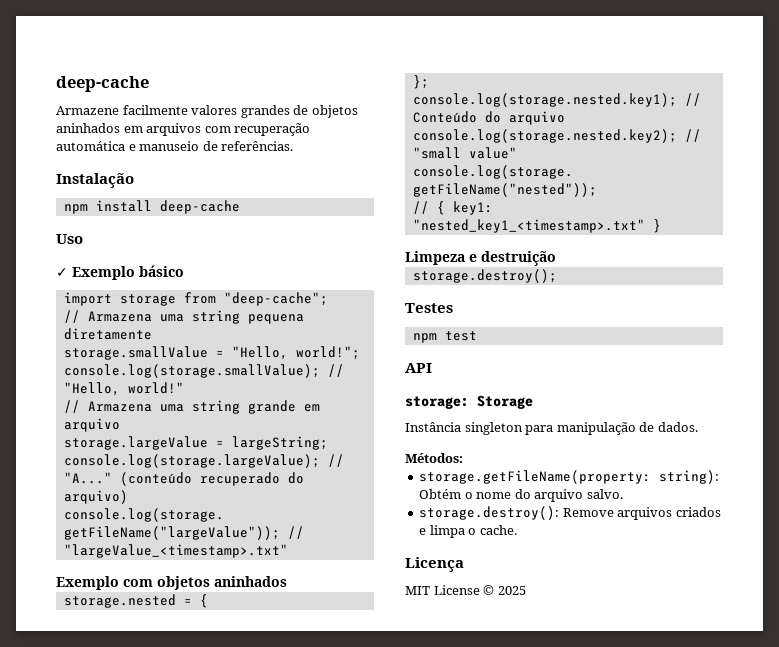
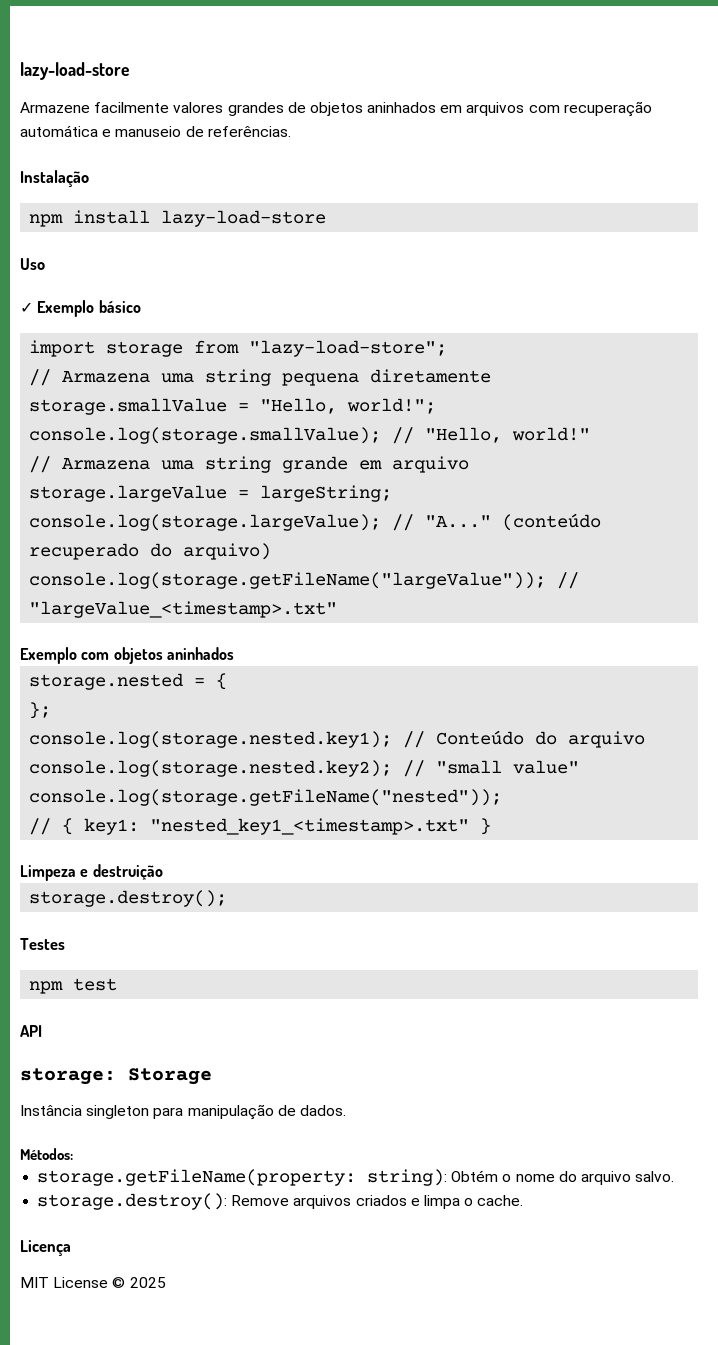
[56,76,149,92] deep-cache -> [20,62,129,80] lazy-load-store
[159,200,240,214] deep-cache -> [161,210,327,227] lazy-load-store
[223,292,328,306] "deep-cache"; -> [249,340,448,357] "lazy-load-store";

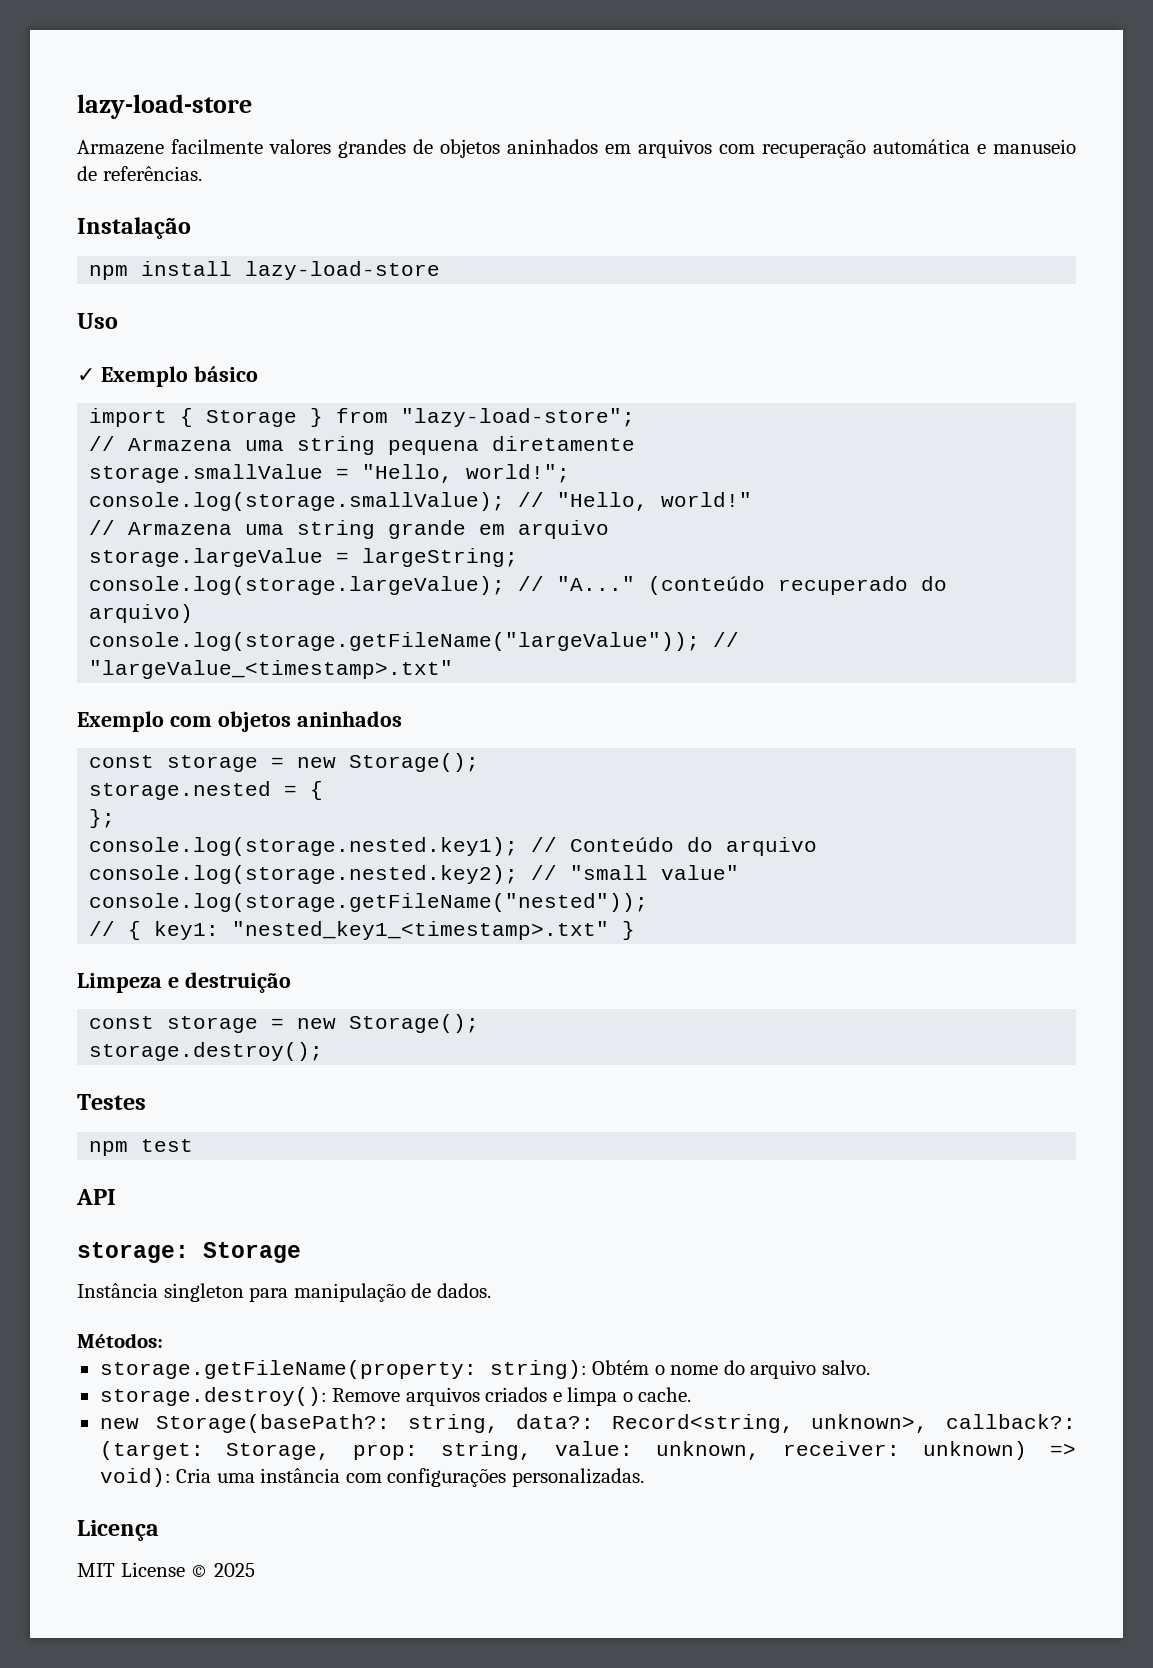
[106,341,184,357] storage -> [180,408,324,427] { Storage }
(234, 653) none -> [89,753,480,772] // const storage = new Storage();
(163, 872) none -> [89,1014,480,1033] // const storage = new Storage();
(524, 1200) none -> [99,1414,1076,1433] [99,1441,1076,1460] [99,1468,644,1487] // new Storage(basePath?: string, data?: Record<string, unknown>, callback?: (target: Storage, prop: string, value: unknown, receiver: unknown) => void): Cria uma instância com configurações personalizadas.

